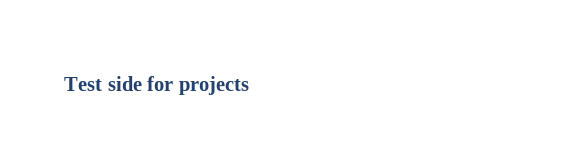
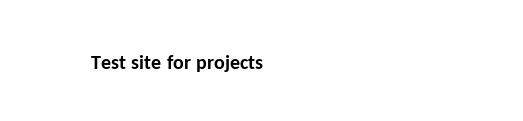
[107,76,142,91] side -> [131,55,162,69] site

